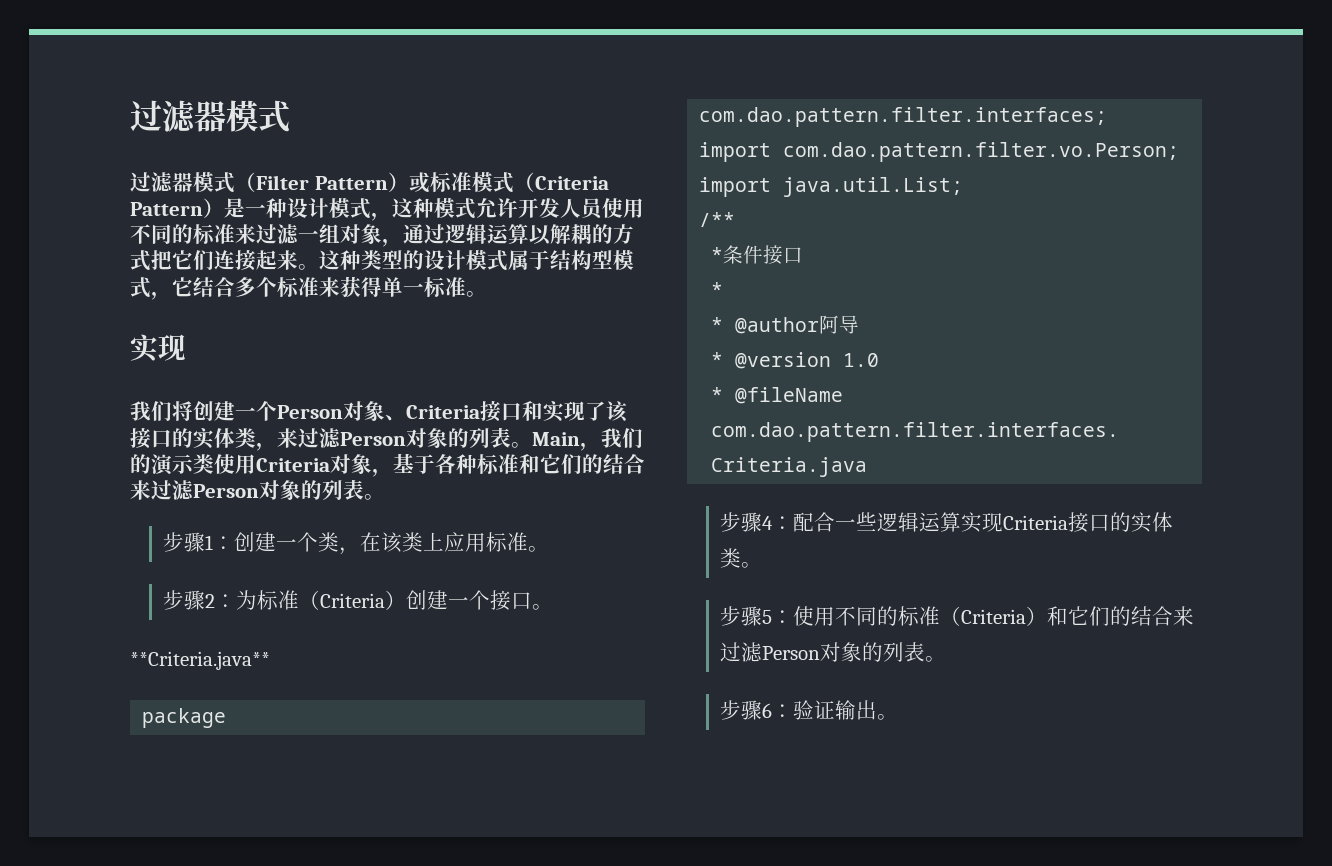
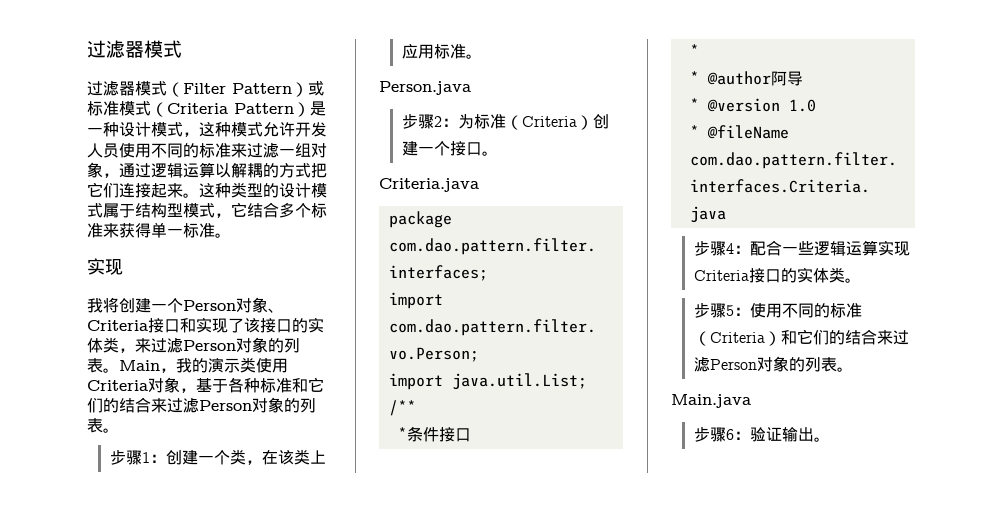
[151,401,172,421] 们 -> (103, 305) none
[622,428,643,448] 们 -> (192, 365) none
(550, 549) none -> [379,81,471,95] // Person.java
[130,651,270,670] **Criteria.java** -> [379,178,479,192] Criteria.java
(947, 659) none -> [671,394,751,408] // Main.java

